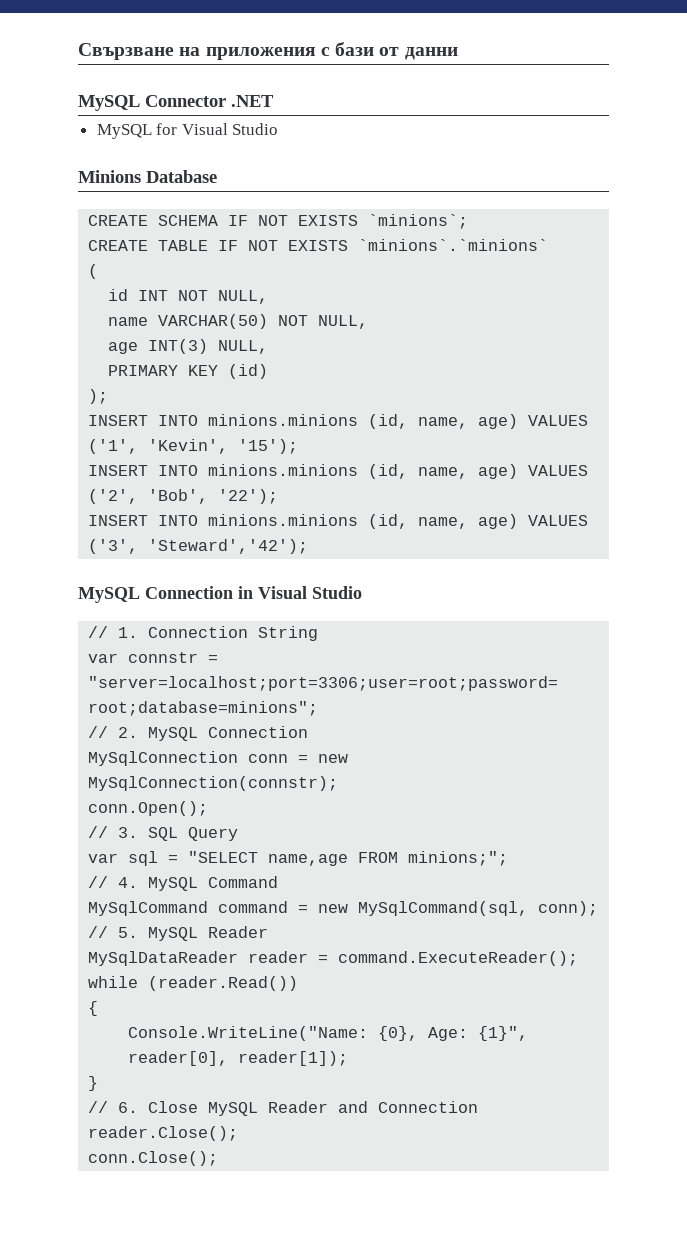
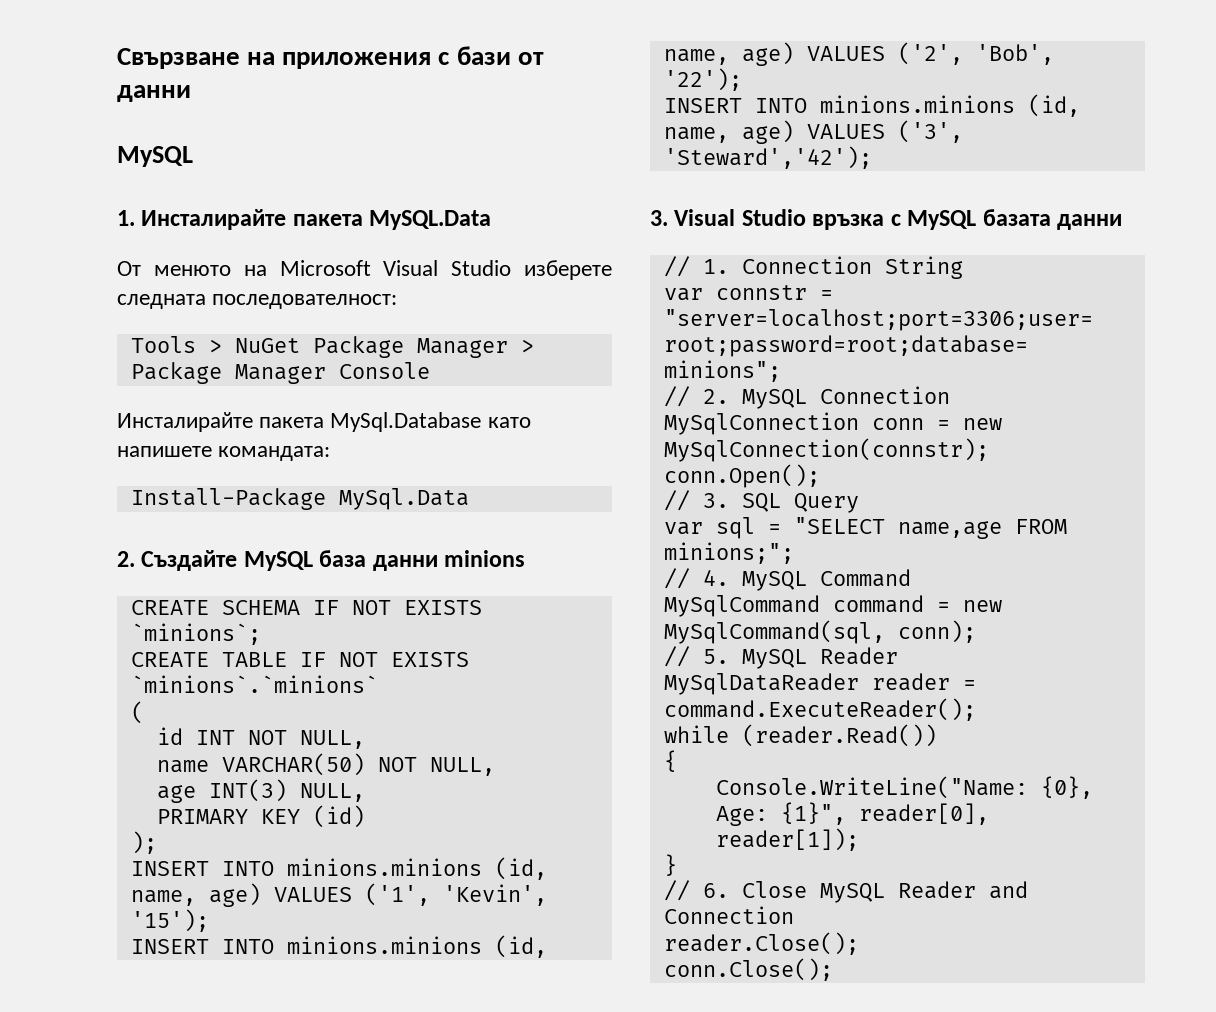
[145,95,274,107] [96,123,279,139] [78,170,217,183] Connector .NET // MySQL for Visual Studio // Minions Database -> [117,209,492,230] [117,260,612,280] [117,294,398,309] [130,336,534,358] [130,362,430,384] [117,412,531,432] [117,446,331,461] [130,488,469,510] [117,550,526,571] // 1. Инсталирайте пакета MySQL.Data // От менюто на Microsoft Visual Studio изберете следната последователност: // Tools > NuGet Package Manager > Package Manager Console // Инсталирайте пакета MySql.Database като напишете командата: // Install-Package MySql.Data // 2. Създайте MySQL база данни minions
[78,586,362,603] MySQL Connection in Visual Studio -> [650,209,1123,230] 3. Visual Studio връзка с MySQL базата данни

